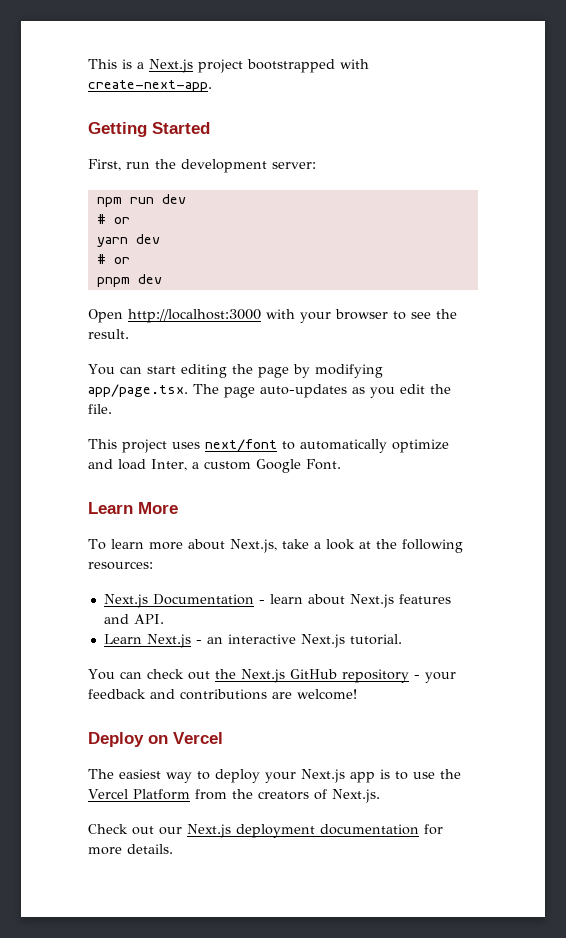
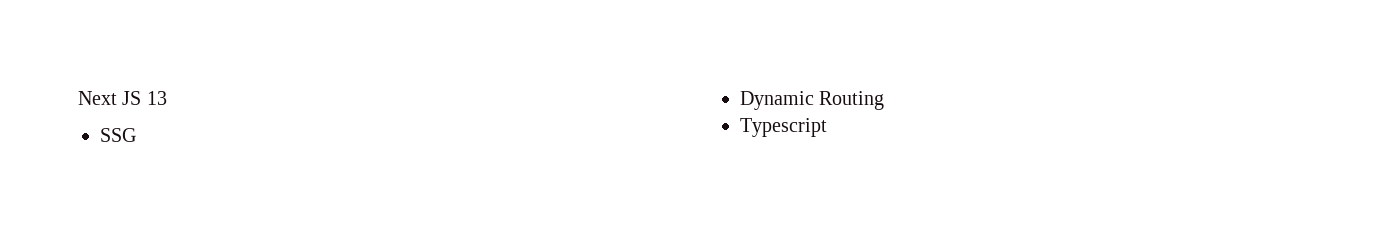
[88,59,369,73] [88,80,212,92] [88,122,210,137] [88,159,316,173] [96,194,186,207] [96,214,130,224] [96,234,160,247] [96,254,130,264] [96,274,162,287] [88,309,457,323] [88,329,129,339] [88,364,383,378] [88,384,451,398] [88,404,112,414] [88,439,449,453] [88,459,341,473] [88,502,178,514] [88,539,463,553] [88,561,153,570] [103,594,451,608] [103,614,164,624] [103,634,402,648] [88,669,456,683] [88,689,357,700] [88,732,223,747] [88,769,461,783] [88,789,380,803] [88,824,443,838] [88,844,173,855] This is a Next.js project bootstrapped with create-next-app. // Getting Started // First, run the development server: // npm run dev // # or // yarn dev // # or // pnpm dev // Open http://localhost:3000 with your browser to see the result. // You can start editing the page by modifying app/page.tsx. The page auto-updates as you edit the file. // This project uses next/font to automatically optimize and load Inter, a custom Google Font. // Learn More // To learn more about Next.js, take a look at the following resources: // Next.js Documentation - learn about Next.js features and API. // Learn Next.js - an interactive Next.js tutorial. // You can check out the Next.js GitHub repository - your feedback and contributions are welcome! // Deploy on Vercel // The easiest way to deploy your Next.js app is to use the Vercel Platform from the creators of Next.js. // Check out our Next.js deployment documentation for more details. -> [78,91,167,105] [100,128,136,142] [740,91,885,110] [740,118,827,137] Next JS 13 // SSG // Dynamic Routing // Typescript

